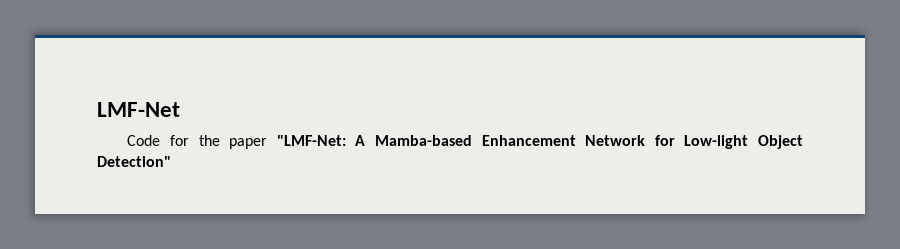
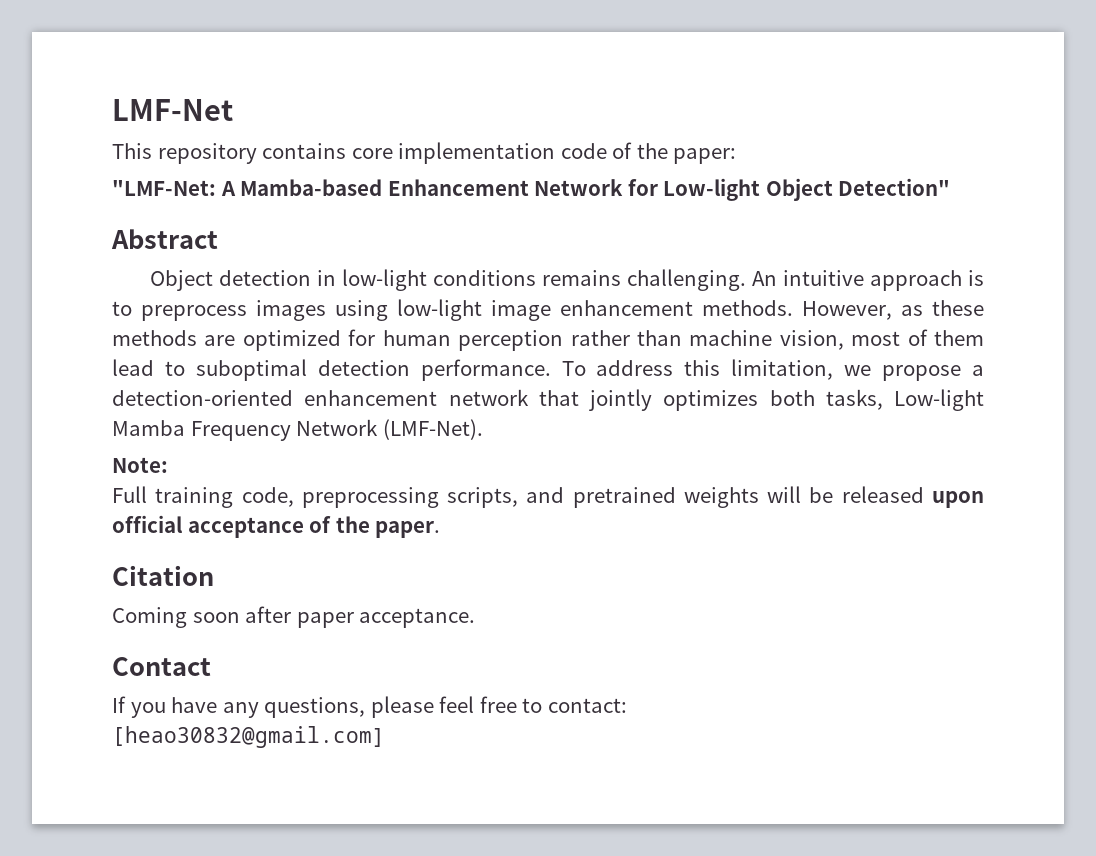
[127,135,268,149] Code for the paper -> [112,142,737,164] This repository contains core implementation code of the paper: //
(171, 161) none -> [111,229,218,249] [150,269,984,291] [112,299,984,321] [112,329,984,351] [112,359,984,381] [112,389,984,411] [112,419,483,441] [112,457,168,473] [112,486,984,508] [112,515,441,538] [112,565,214,586] [112,606,476,628] [112,657,211,676] [112,696,627,718] [112,726,385,748] // Abstract // Object detection in low-light conditions remains challenging. An intuitive approach is to preprocess images using low-light image enhancement methods. However, as these methods are optimized for human perception rather than machine vision, most of them lead to suboptimal detection performance. To address this limitation, we propose a detection-oriented enhancement network that jointly optimizes both tasks, Low-light Mamba Frequency Network (LMF-Net). // Note: // Full training code, preprocessing scripts, and pretrained weights will be released upon official acceptance of the paper. // Citation // Coming soon after paper acceptance. // Contact // If you have any questions, please feel free to contact: // [heao30832@gmail.com]

